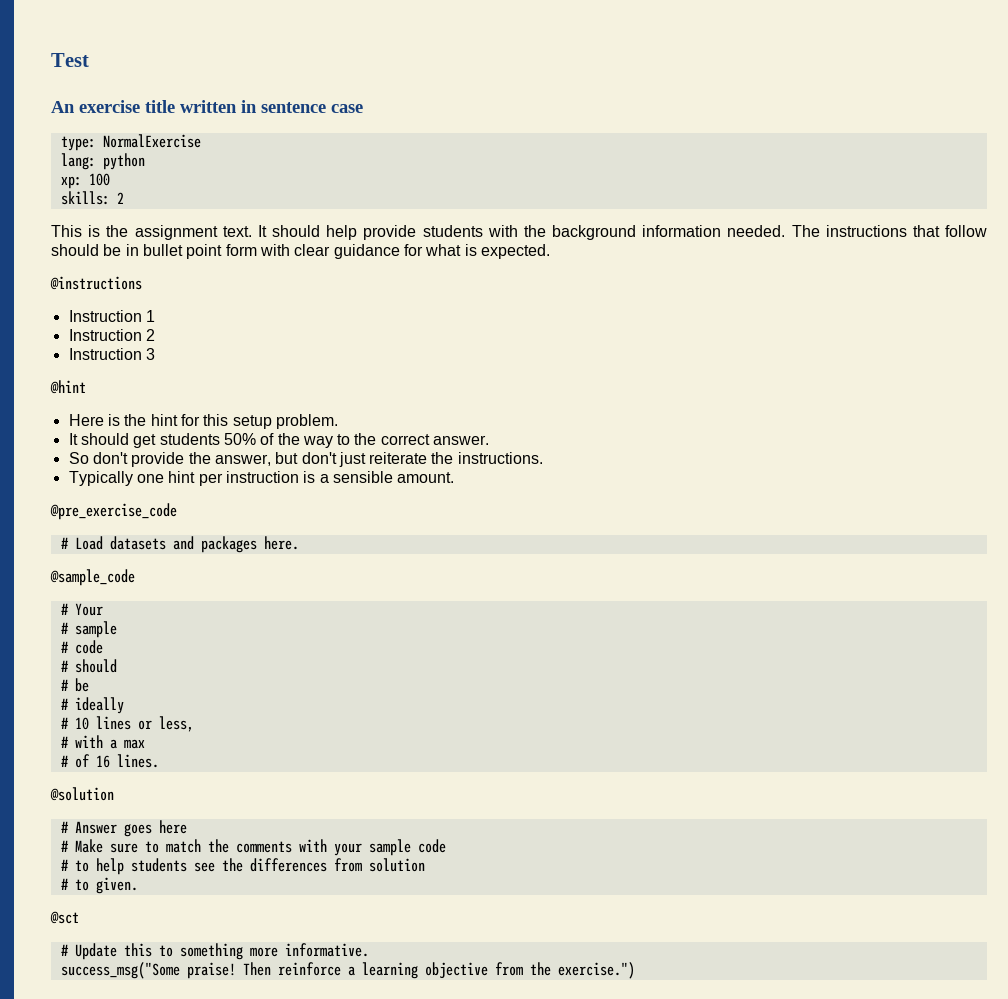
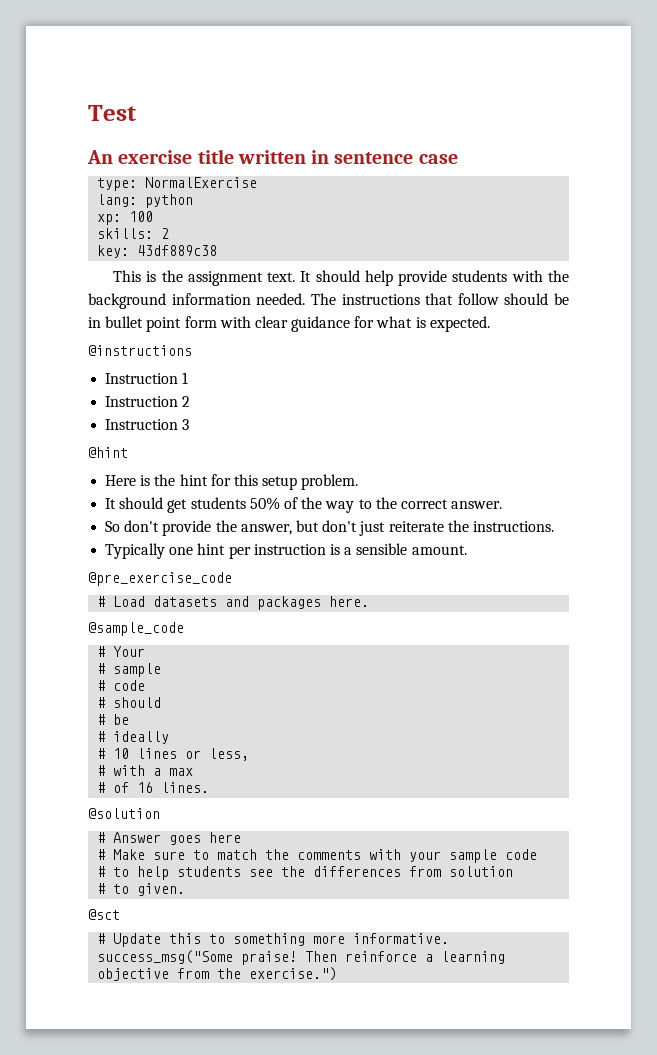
(124, 198) none -> [97,245,218,258] // key: 43df889c38

